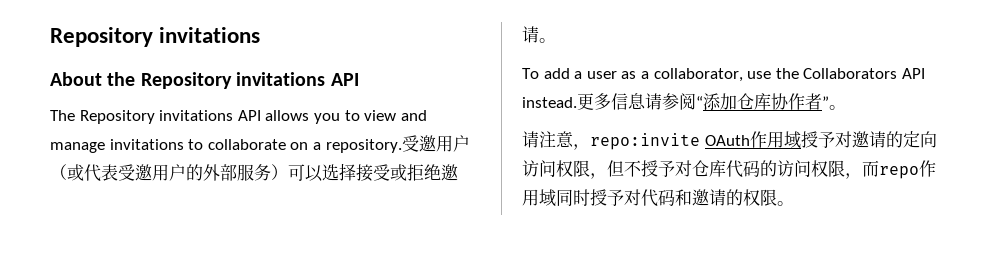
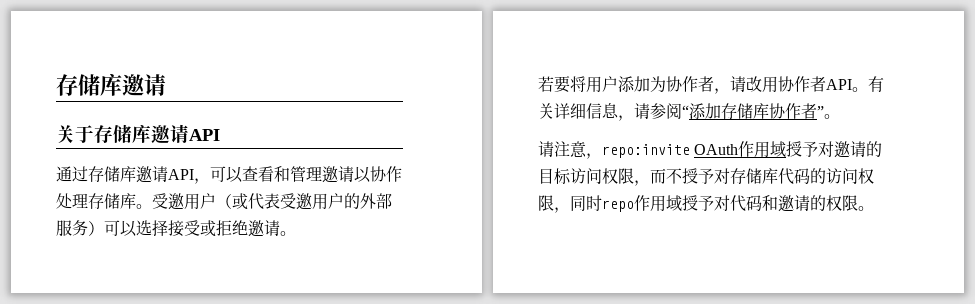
[50,27,261,47] [50,72,359,89] [50,110,427,124] [50,139,402,153] Repository invitations // About the Repository invitations API // The Repository invitations API allows you to view and manage invitations to collaborate on a repository. -> [56,73,166,96] [56,124,220,144] [56,166,402,184] [56,193,152,209] 存储库邀请 // 关于存储库邀请API // 通过存储库邀请API，可以查看和管理邀请以协作处理存储库。
[522,68,925,82] [522,93,646,110] To add a user as a collaborator, use the Collaborators API instead.更多信息 -> [538,76,884,94] [538,103,634,121] 若要将用户添加为协作者，请改用协作者API。有关详细信息，
[737,93,754,110] 仓 -> [721,103,753,119] 存储
[902,131,937,148] [522,160,624,179] 定向访问权限，但 -> [538,168,666,186] 目标访问权限，而
[692,160,709,177] 仓 -> [730,168,762,184] 存储
[862,160,879,177] 而 -> [570,195,602,211] 同时
[556,189,590,206] 同时 -> (682, 203) none

